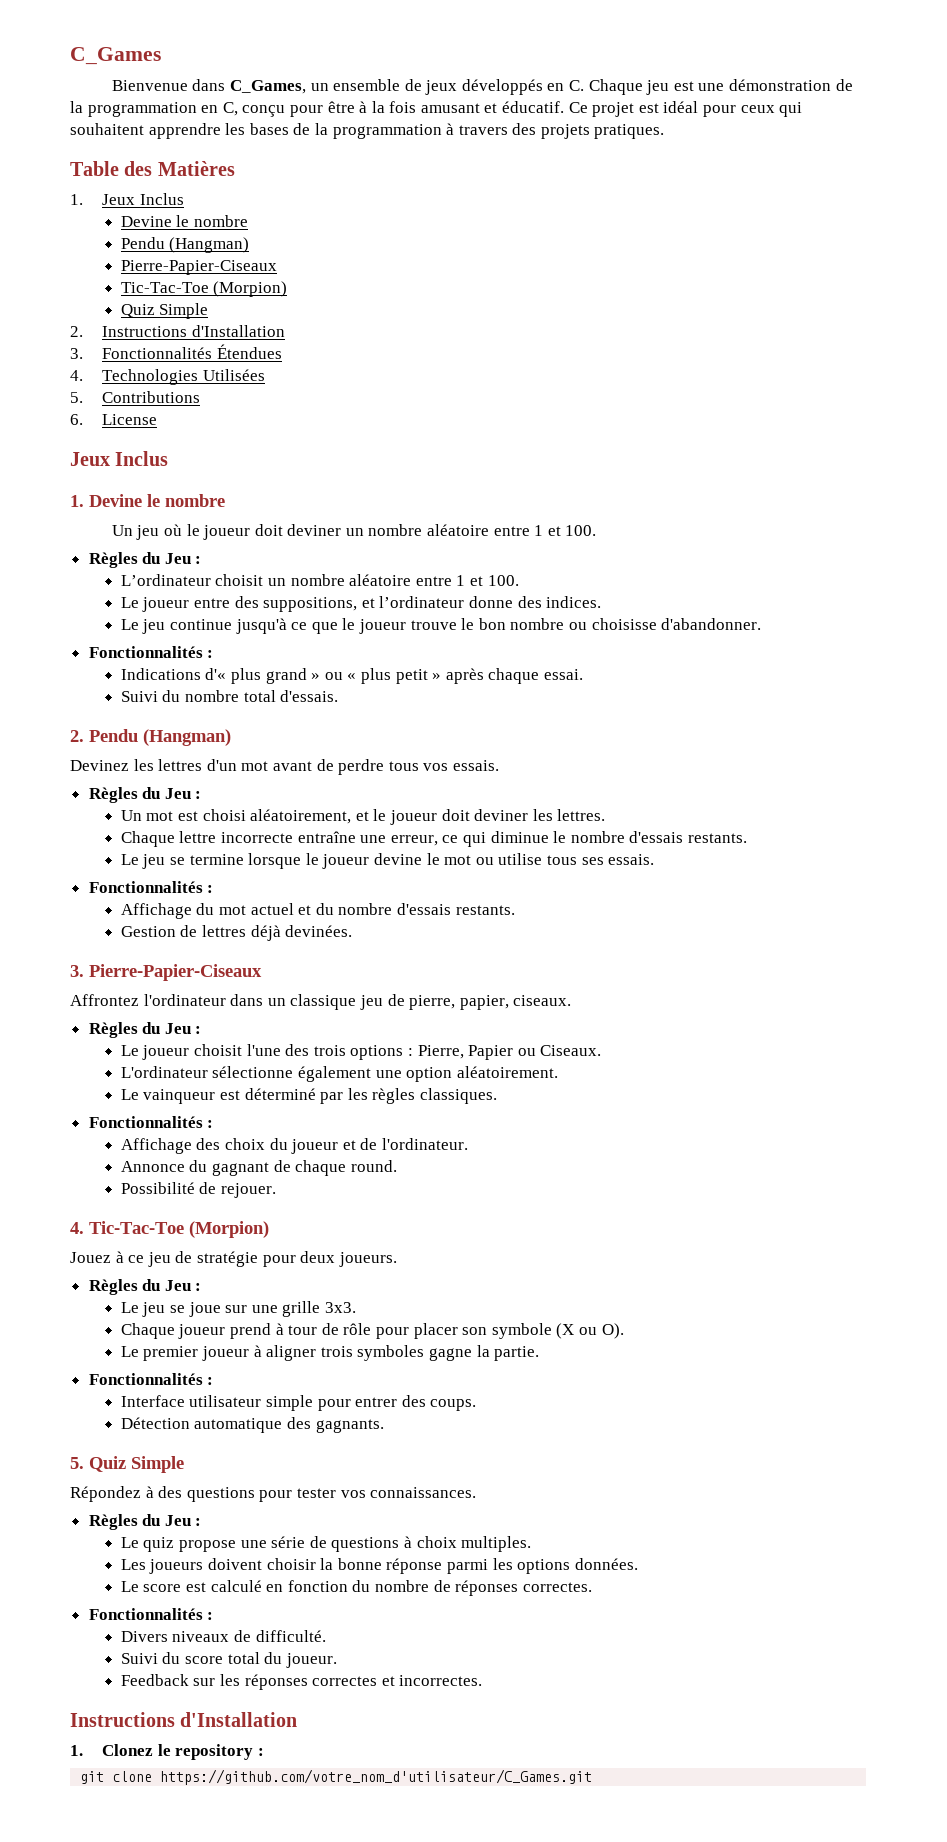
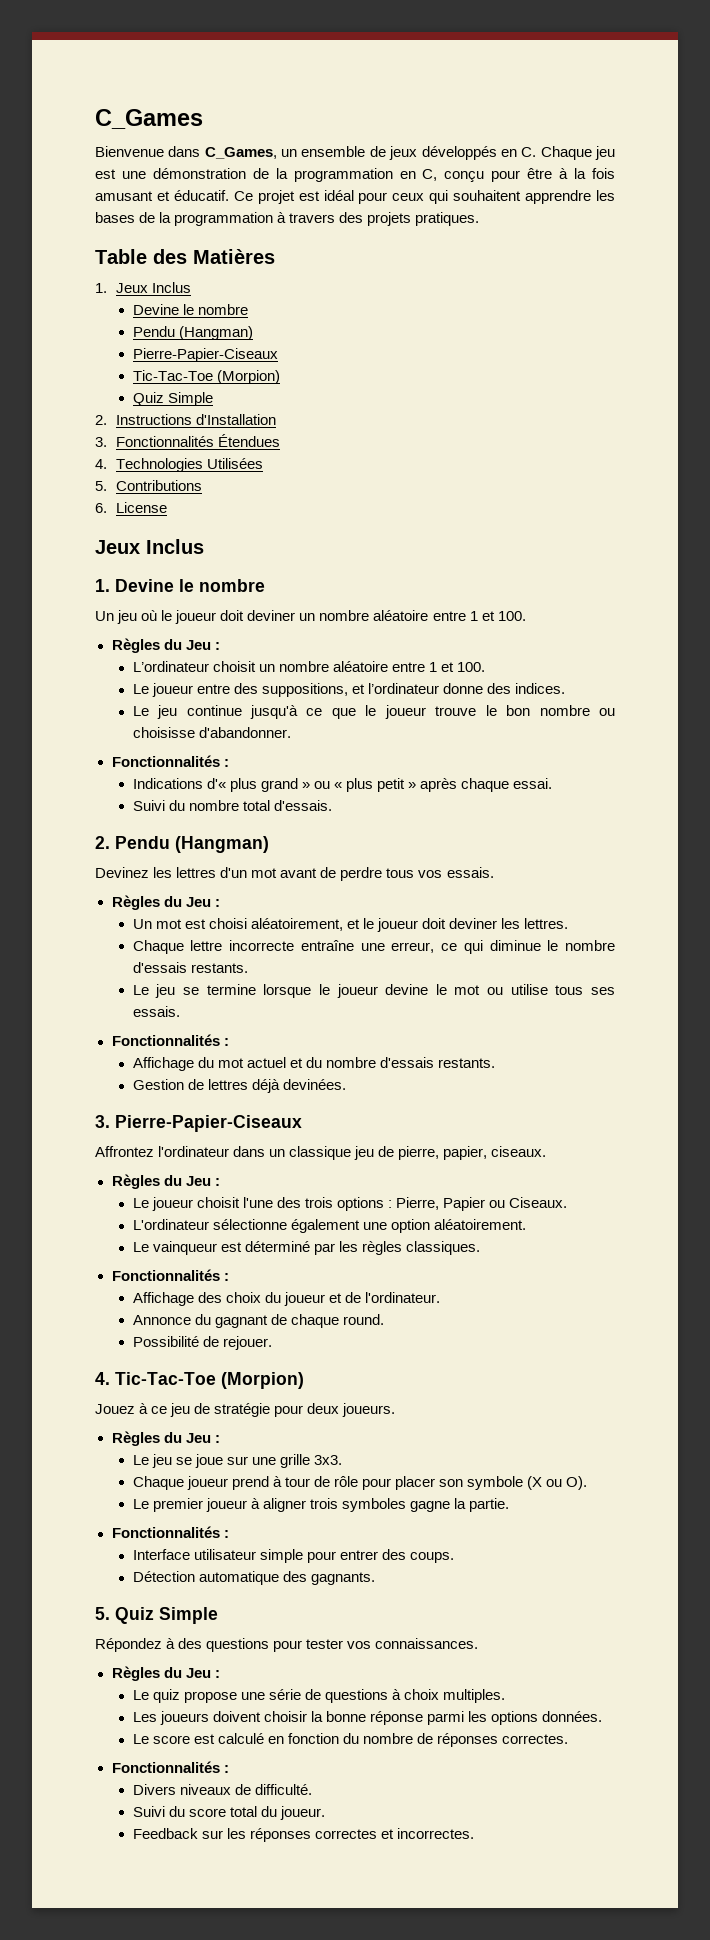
[70,1712,298,1727] [70,1744,264,1760] [80,1769,593,1785] // Instructions d'Installation // 1. Clonez le repository : // git clone https://github.com/votre_nom_d'utilisateur/C_Games.git -> (475, 1833) none

